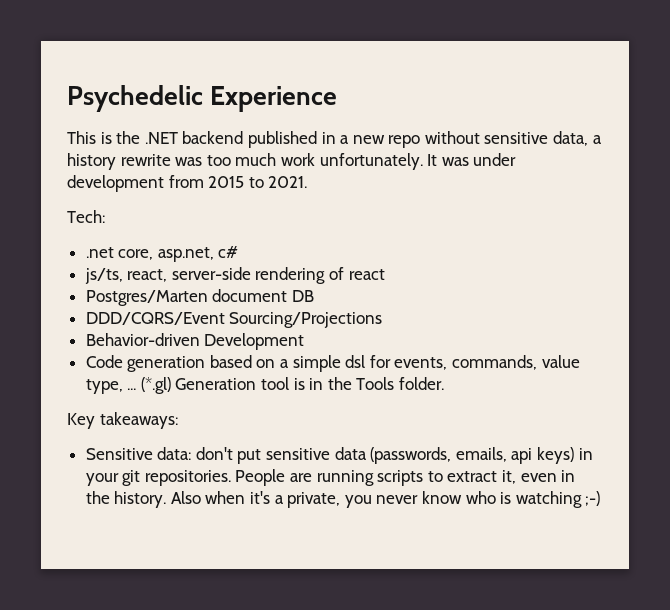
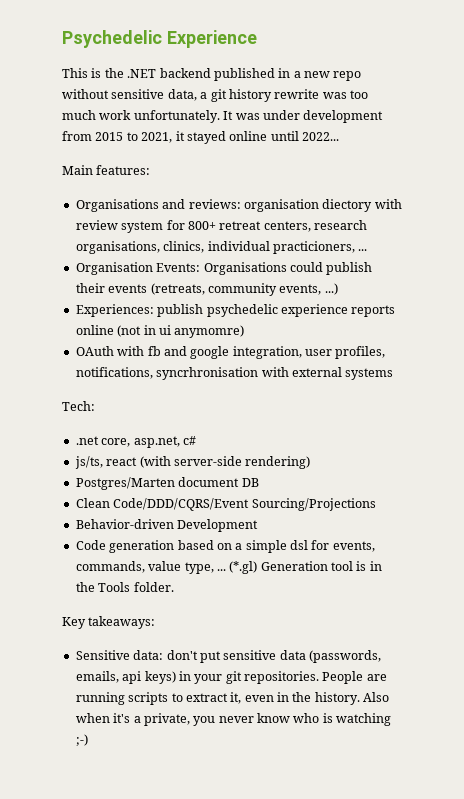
(602, 139) none -> [210,89,227,102] git
[268,176,308,188] 2021. -> [141,131,339,144] [62,165,151,175] [75,199,402,212] [75,220,367,233] [75,241,368,254] [75,262,373,275] [75,283,338,296] [75,304,396,317] [75,325,245,338] [75,346,386,359] [75,367,394,380] 2021, it stayed online until 2022... // Main features: // Organisations and reviews: organisation diectory with review system for 800+ retreat centers, research organisations, clinics, individual practicioners, ... // Organisation Events: Organisations could publish their events (retreats, community events, ...) // Experiences: publish psychedelic experience reports online (not in ui anymomre) // OAuth with fb and google integration, user profiles, notifications, syncrhronisation with external systems
[127,267,385,284] react, server-side rendering of react -> [106,456,311,469] react (with server-side rendering)
[85,312,225,325] DDD/CQRS/Event -> [75,498,250,511] Clean Code/DDD/CQRS/Event

